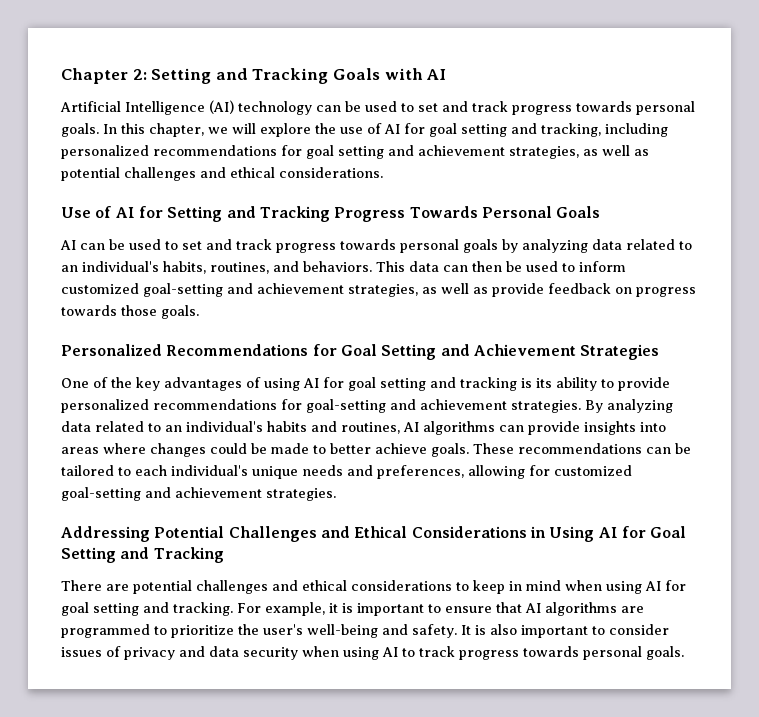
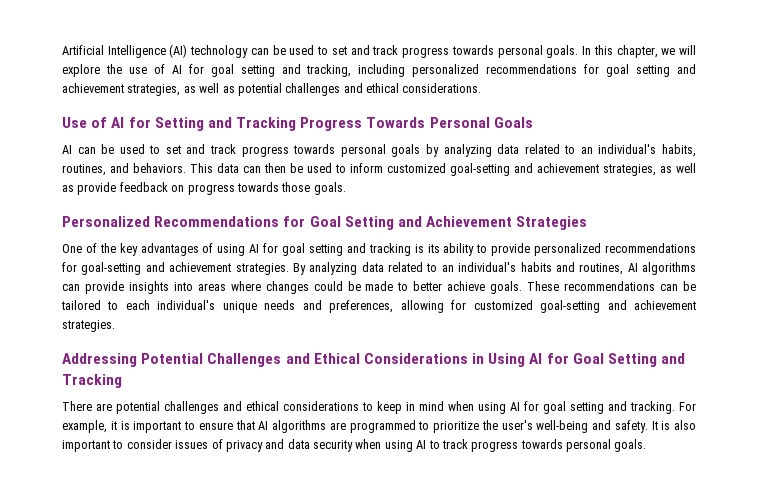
[61,68,447,84] Chapter 2: Setting and Tracking Goals with AI // -> (62, 50) none

